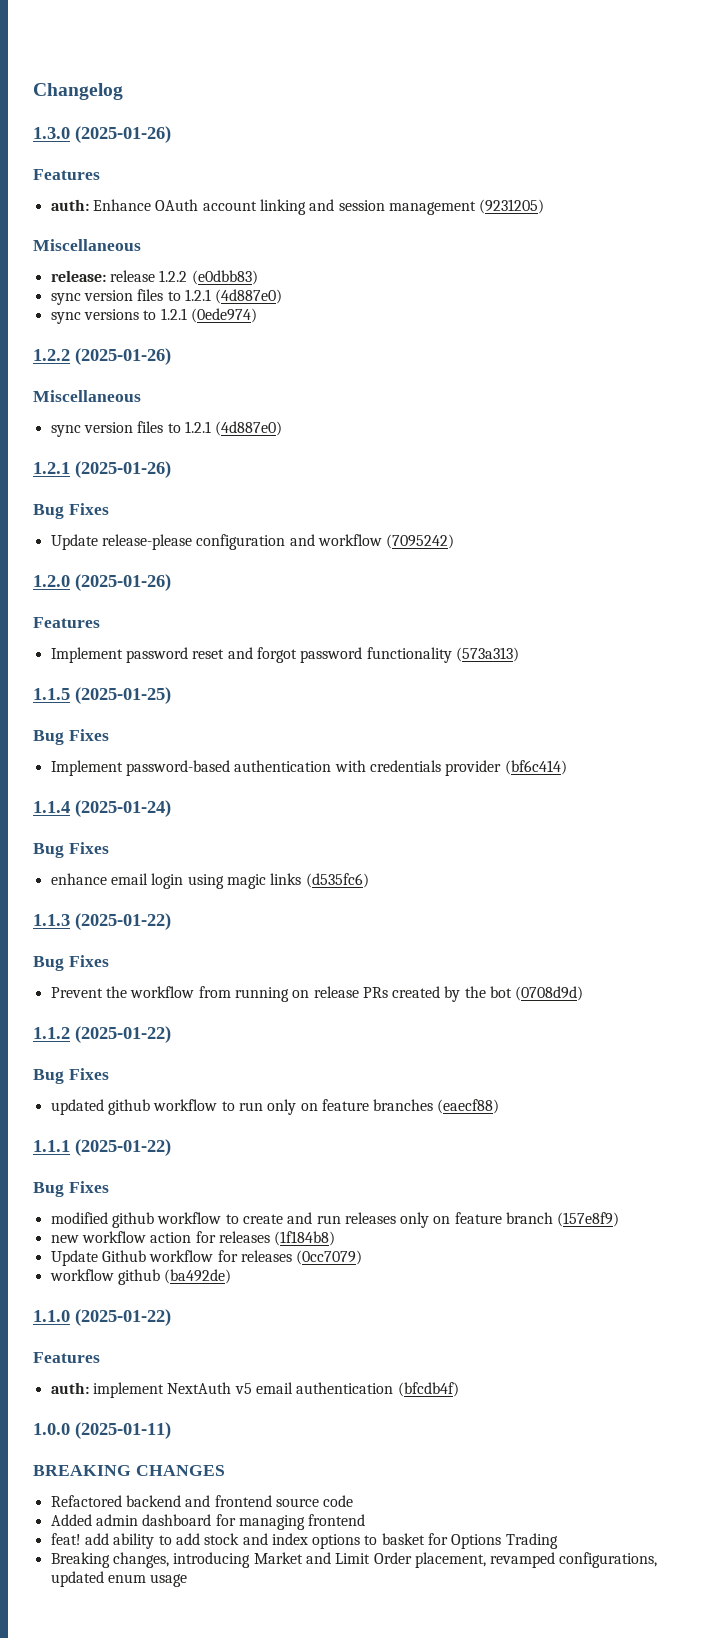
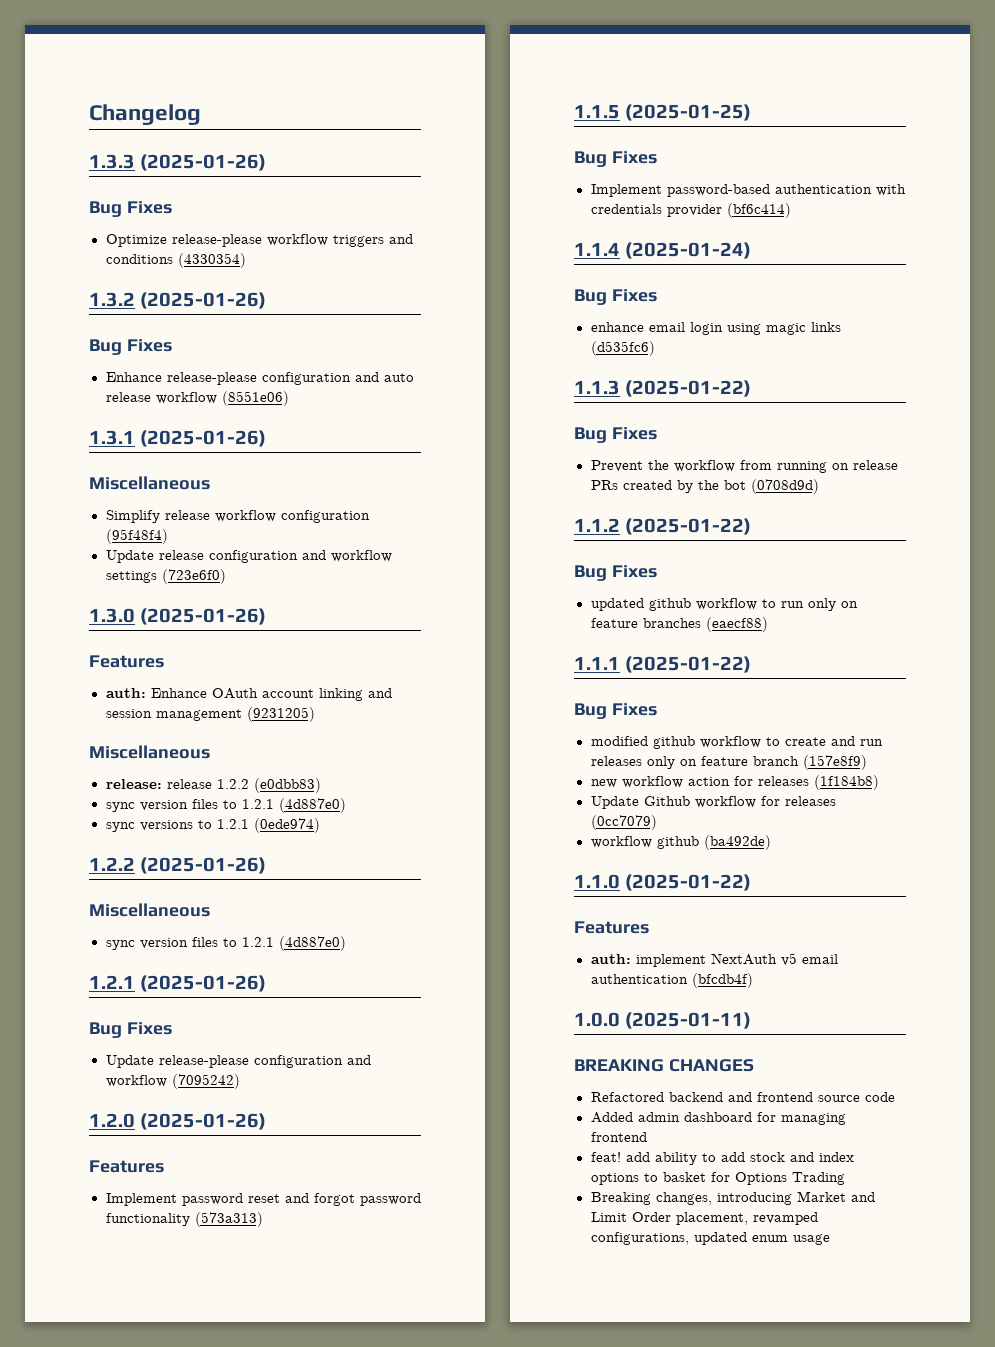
(123, 91) none -> [89,154,267,171] [89,201,172,217] [105,234,413,247] [105,253,246,268] [89,292,267,309] [89,339,172,355] [105,372,414,385] [105,391,289,406] [89,430,267,447] [89,476,210,490] [105,510,370,523] [105,529,168,544] [105,550,392,563] [105,569,226,584] // 1.3.3 (2025-01-26) // Bug Fixes // Optimize release-please workflow triggers and conditions (4330354) // 1.3.2 (2025-01-26) // Bug Fixes // Enhance release-please configuration and auto release workflow (8551e06) // 1.3.1 (2025-01-26) // Miscellaneous // Simplify release workflow configuration (95f48f4) // Update release configuration and workflow settings (723e6f0)

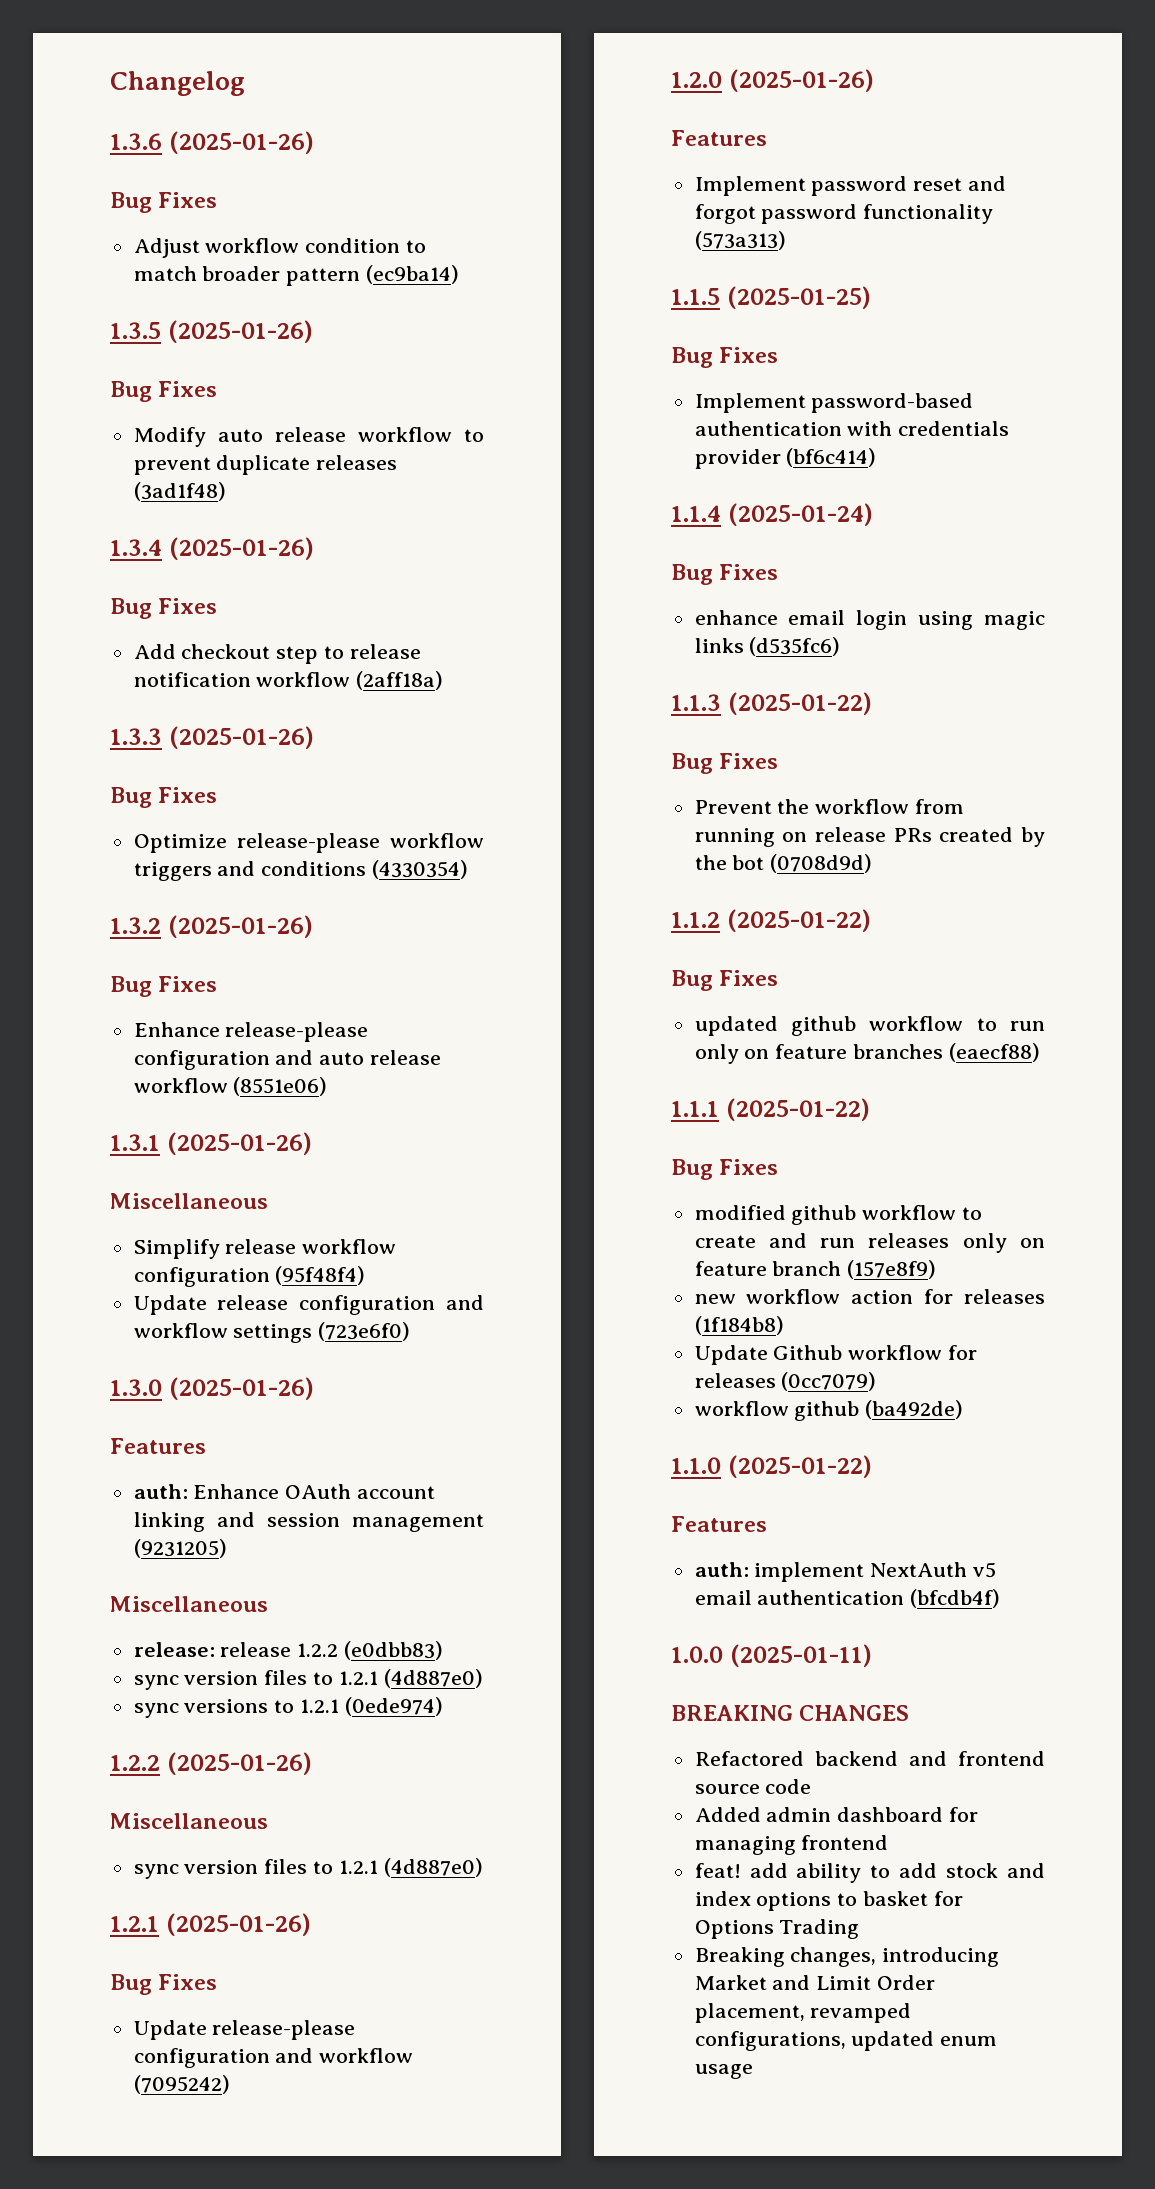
(201, 114) none -> [110,131,314,154] [110,192,218,213] [133,238,427,258] [133,265,460,286] [110,320,313,343] [110,381,218,402] [133,427,484,447] [133,455,398,475] [133,482,226,501] [110,537,314,560] [110,598,218,619] [133,644,421,664] [133,671,444,690] // 1.3.6 (2025-01-26) // Bug Fixes // Adjust workflow condition to match broader pattern (ec9ba14) // 1.3.5 (2025-01-26) // Bug Fixes // Modify auto release workflow to prevent duplicate releases (3ad1f48) // 1.3.4 (2025-01-26) // Bug Fixes // Add checkout step to release notification workflow (2aff18a)

